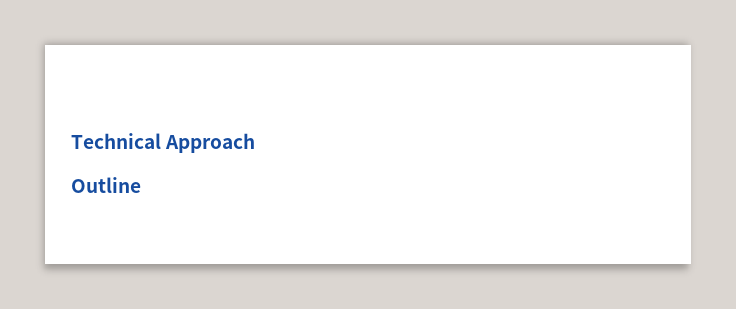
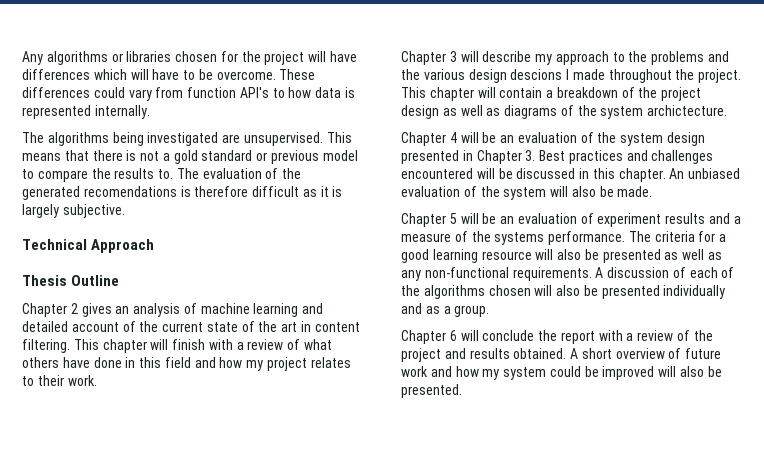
(71, 141) none -> [22,51,358,65] [22,69,316,80] [22,87,356,101] [22,105,150,119] [22,132,352,146] [22,150,358,164] [22,168,302,182] [22,186,343,200] [22,204,125,218] Any algorithms or libraries chosen for the project will have differences which will have to be overcome. These differences could vary from function API's to how data is represented internally. // The algorithms being investigated are unsupervised. This means that there is not a gold standard or previous model to compare the results to. The evaluation of the generated recomendations is therefore difficult as it is largely subjective. //
(256, 143) none -> [22,275,67,286] Thesis
(141, 185) none -> [22,303,324,317] [22,321,360,332] [22,339,333,353] [22,357,351,371] [22,375,97,386] [401,51,730,65] [401,69,742,83] [401,87,702,101] [401,105,728,119] [401,132,706,146] [401,150,714,164] [401,168,741,182] [401,186,653,200] [401,213,741,227] [401,231,727,245] [401,249,723,263] [401,267,735,281] [401,285,726,299] [401,303,490,317] [401,330,713,344] [401,348,722,362] [401,366,722,380] [401,384,462,398] // Chapter 2 gives an analysis of machine learning and detailed account of the current state of the art in content filtering. This chapter will finish with a review of what others have done in this field and how my project relates to their work. // Chapter 3 will describe my approach to the problems and the various design descions I made throughout the project. This chapter will contain a breakdown of the project design as well as diagrams of the system archictecture. // Chapter 4 will be an evaluation of the system design presented in Chapter 3. Best practices and challenges encountered will be discussed in this chapter. An unbiased evaluation of the system will also be made. // Chapter 5 will be an evaluation of experiment results and a measure of the systems performance. The criteria for a good learning resource will also be presented as well as any non-functional requirements. A discussion of each of the algorithms chosen will also be presented individually and as a group. // Chapter 6 will conclude the report with a review of the project and results obtained. A short overview of future work and how my system could be improved will also be presented.

